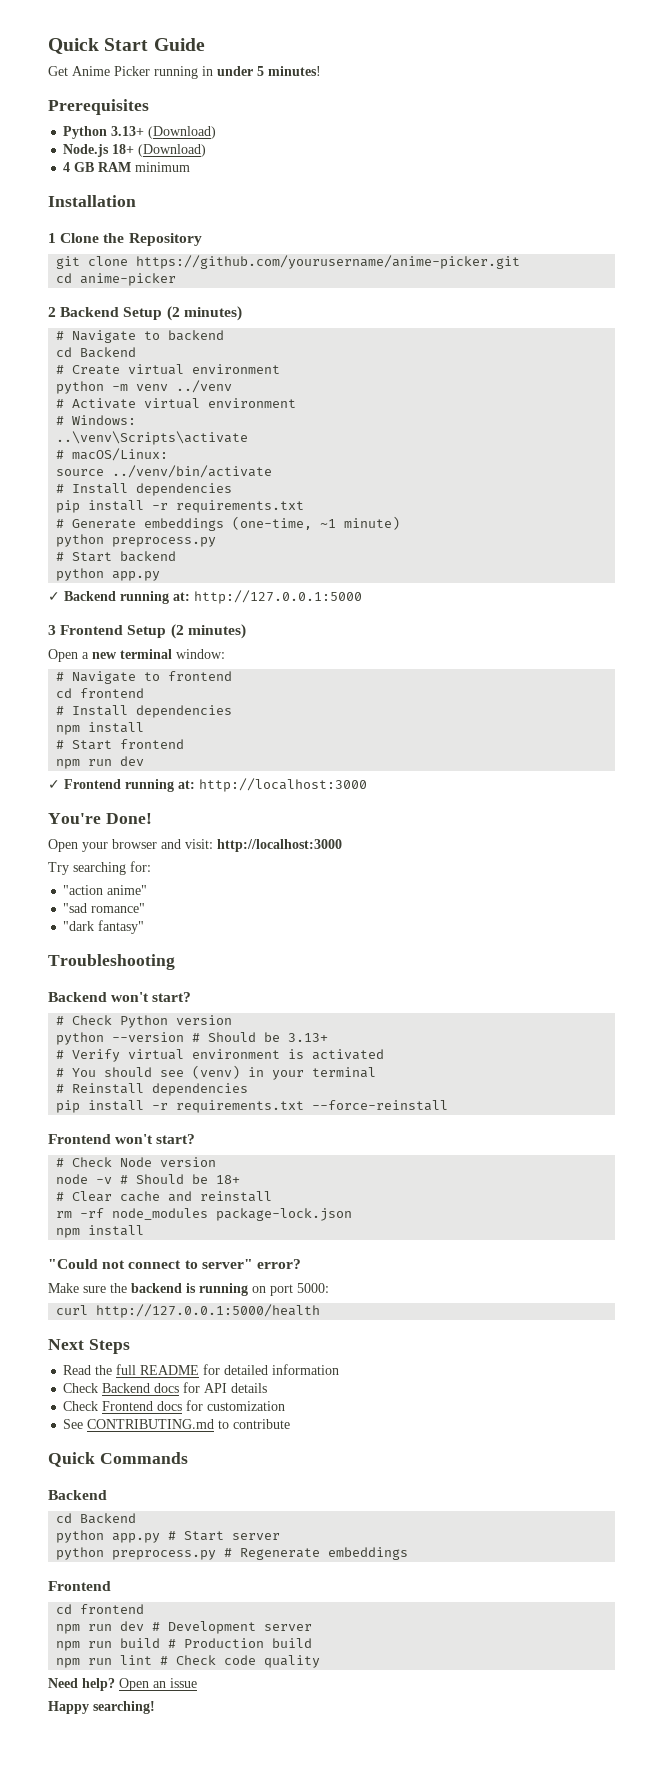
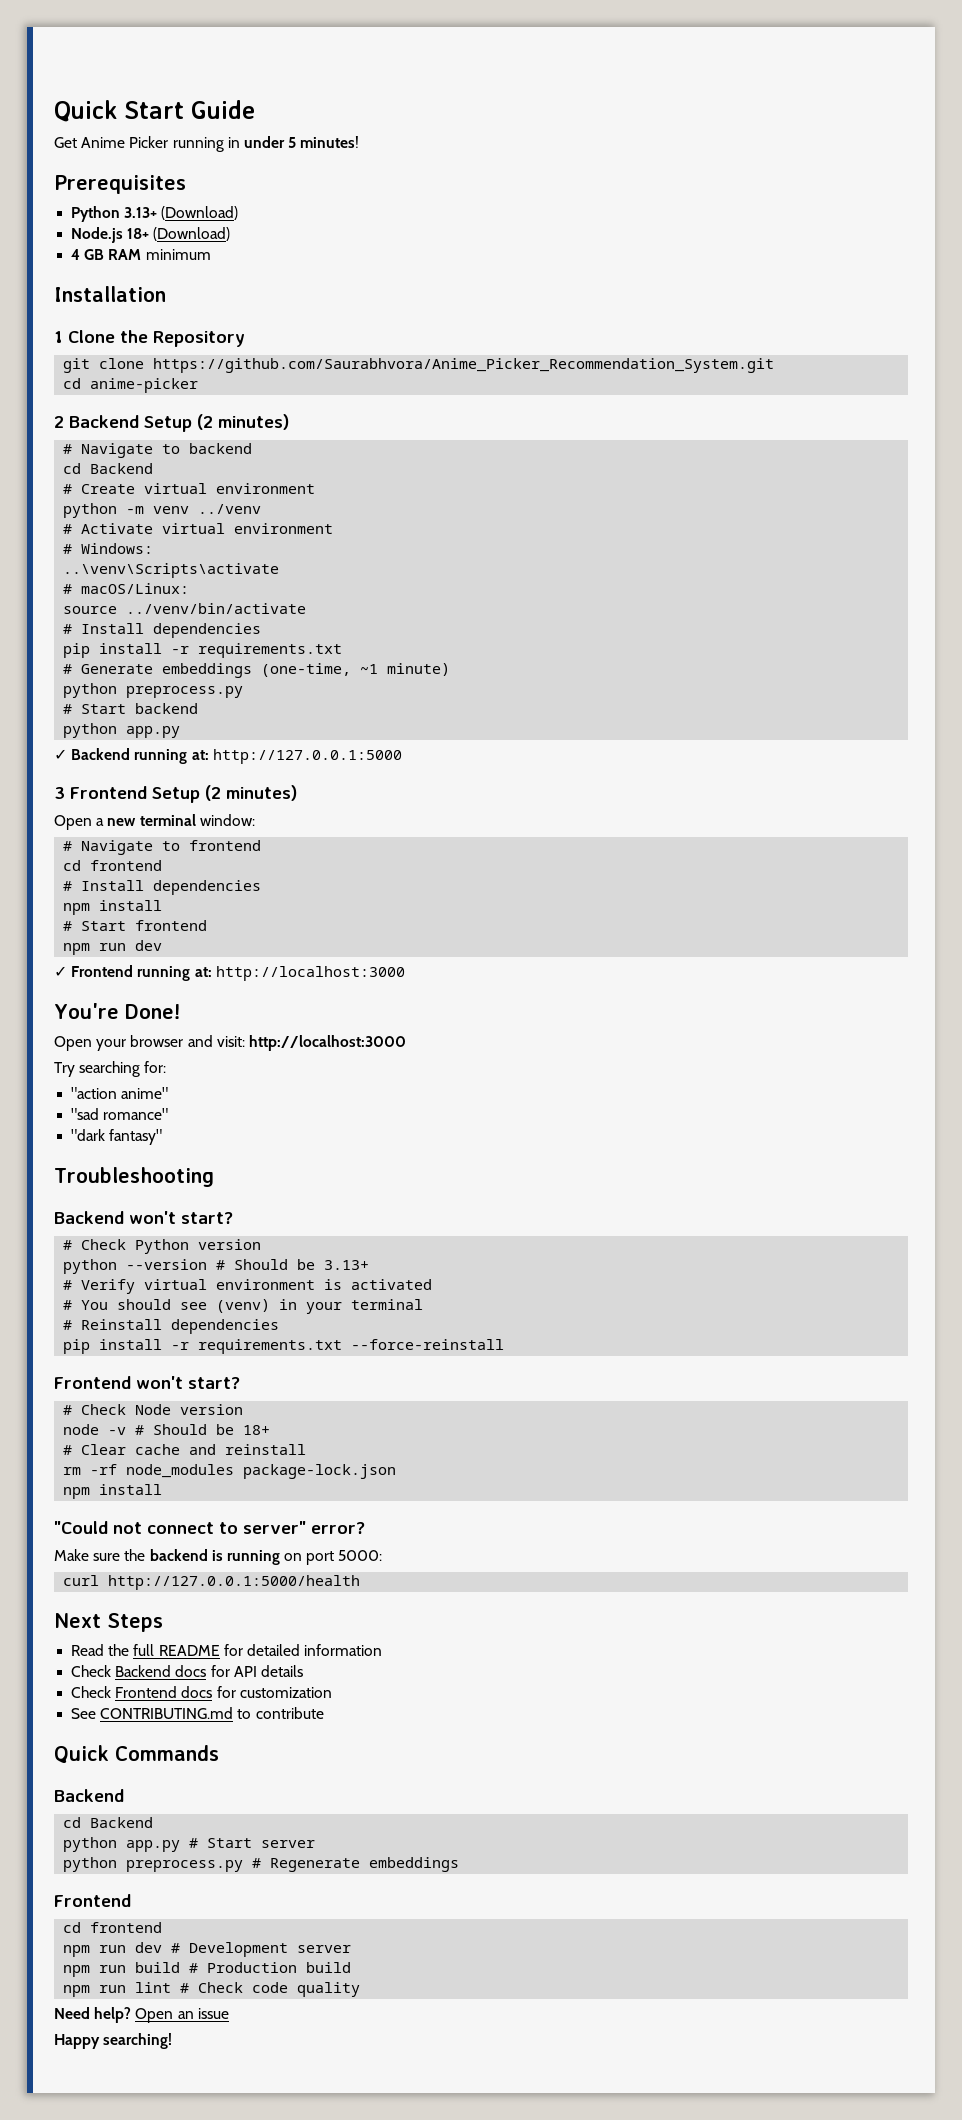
[136,255,521,269] https://github.com/yourusername/anime-picker.git -> [153,358,775,373] https://github.com/Saurabhvora/Anime_Picker_Recommendation_System.git

